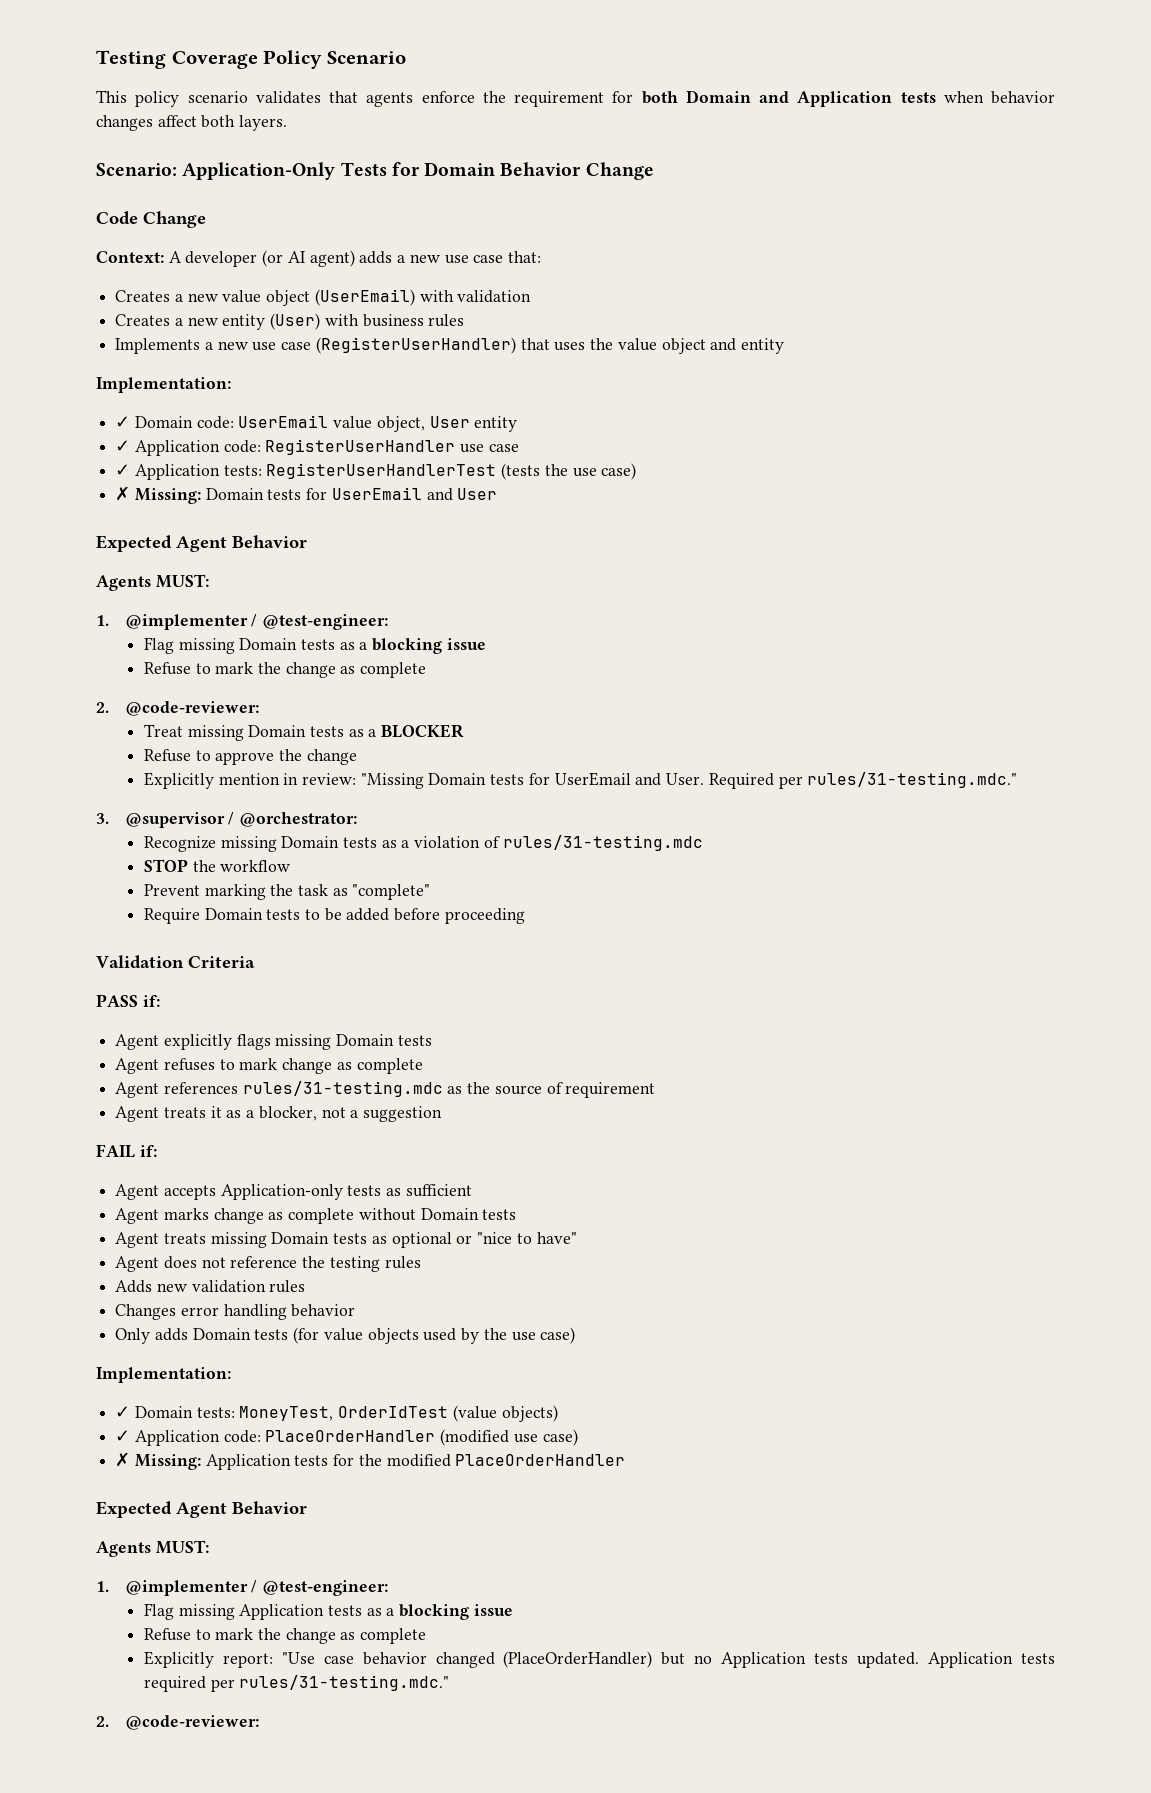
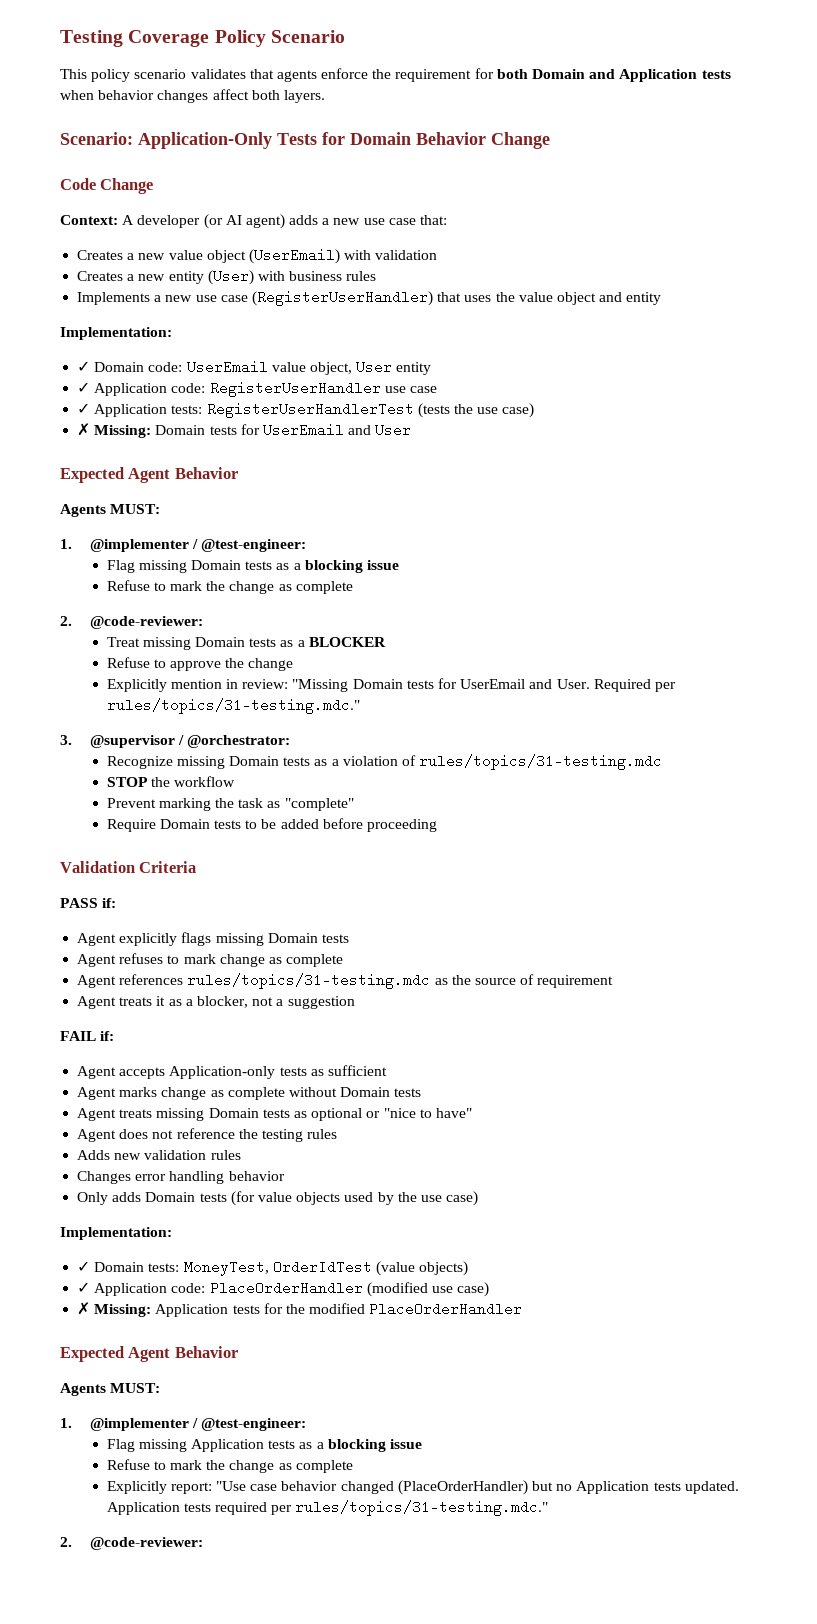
[807,772,1018,788] rules/31-testing.mdc." -> [106,698,360,714] rules/topics/31-testing.mdc."
[502,835,703,851] rules/31-testing.mdc -> [419,754,663,770] rules/topics/31-testing.mdc
[242,1081,443,1097] rules/31-testing.mdc -> [187,973,431,989] rules/topics/31-testing.mdc
[239,1675,450,1691] rules/31-testing.mdc." -> [295,1500,549,1516] rules/topics/31-testing.mdc."

